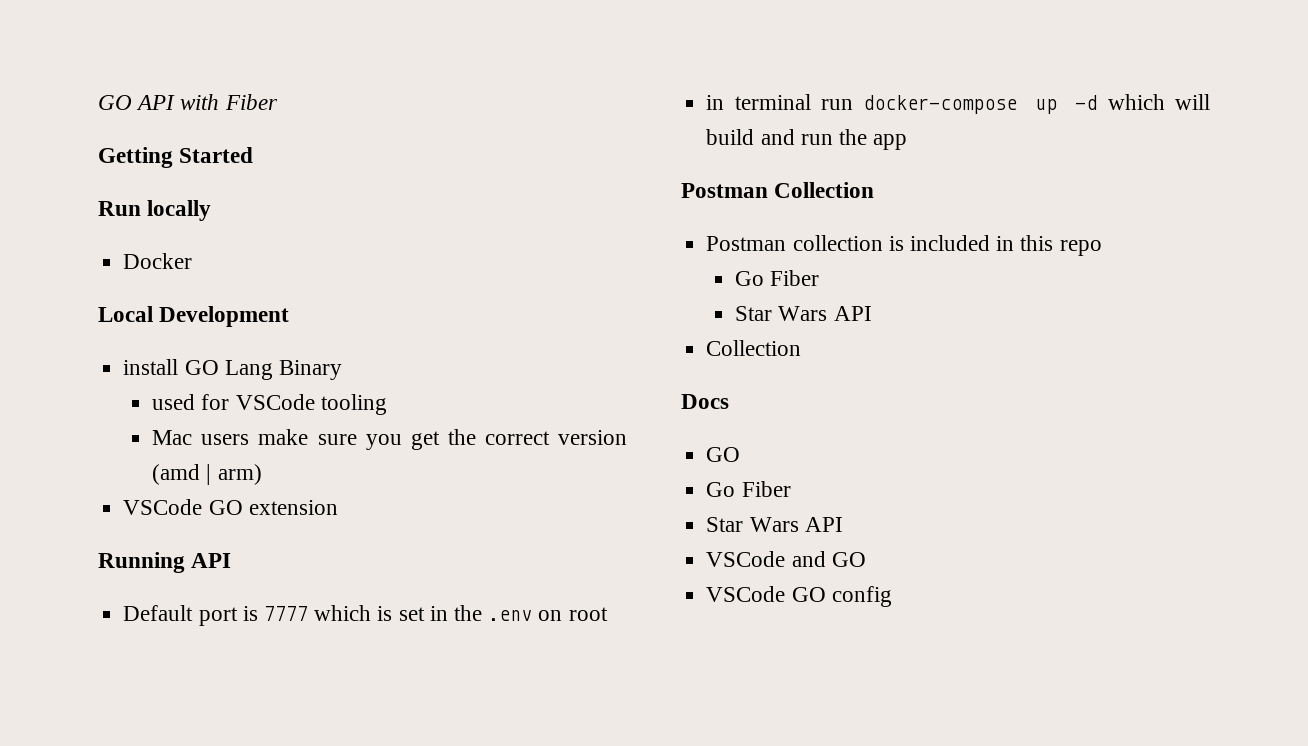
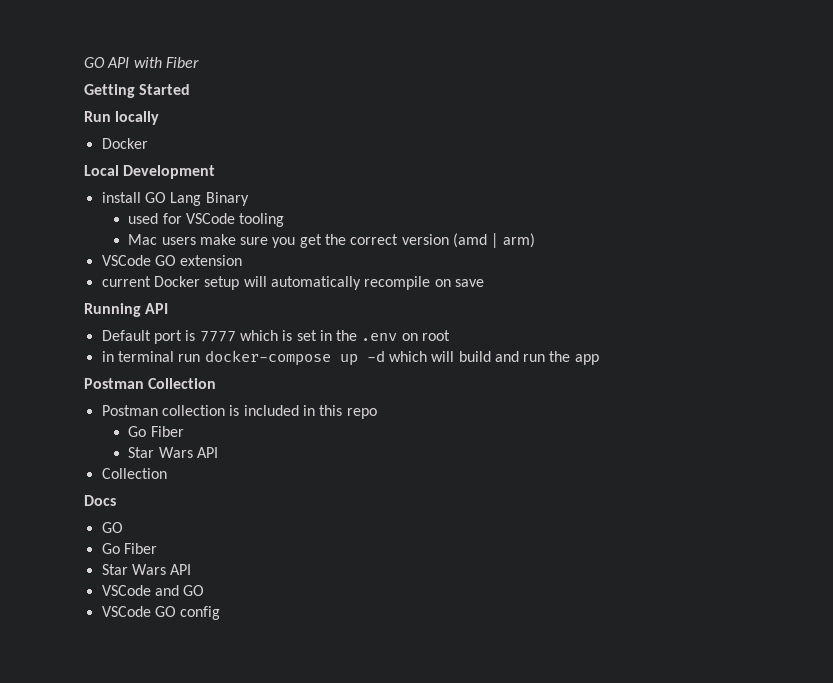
(338, 507) none -> [101,276,484,290] // current Docker setup will automatically recompile on save

